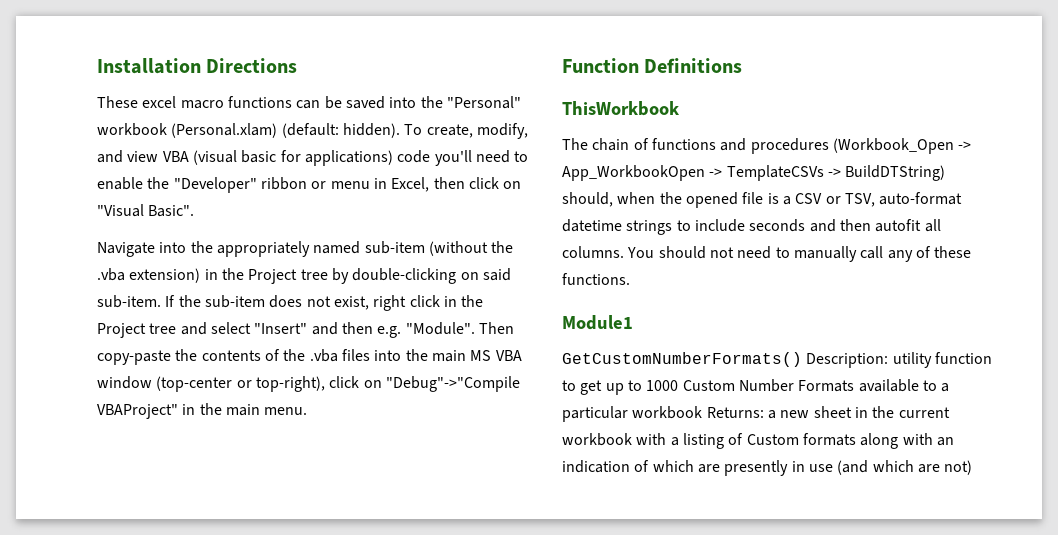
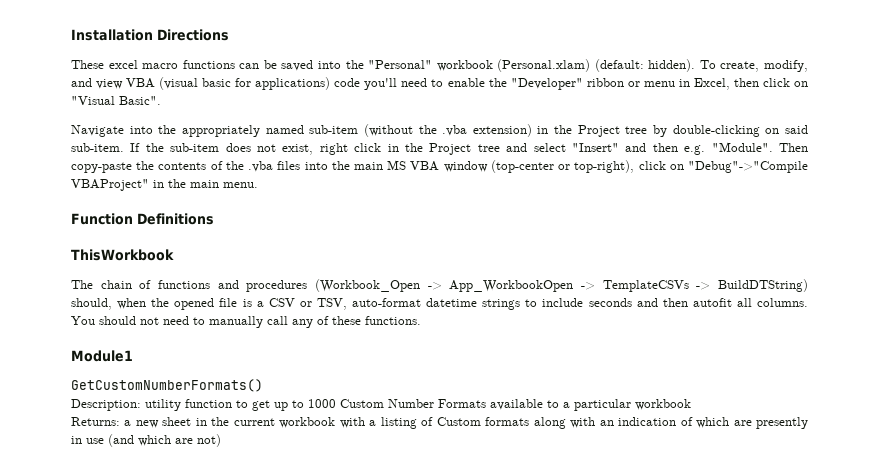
(802, 359) none -> (263, 385) //
(703, 412) none -> (691, 404) //

